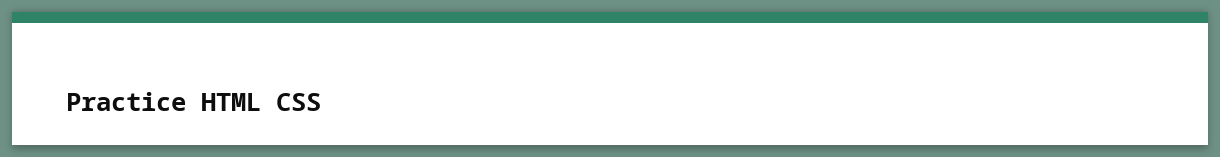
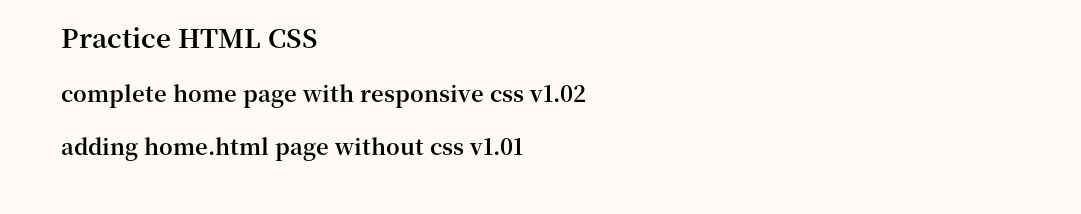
(321, 102) none -> [61,84,586,108] [61,137,523,161] // complete home page with responsive css v1.02 // adding home.html page without css v1.01

